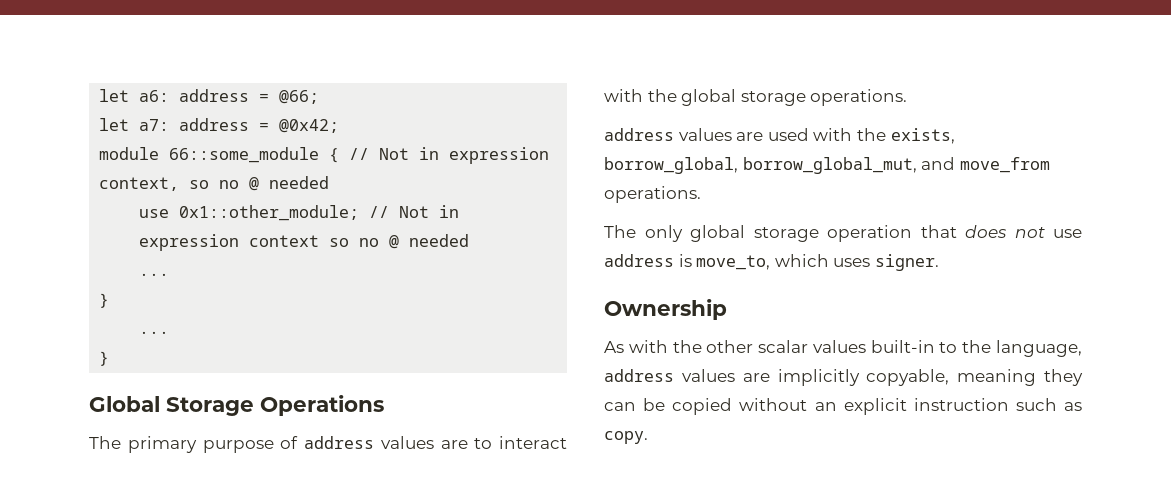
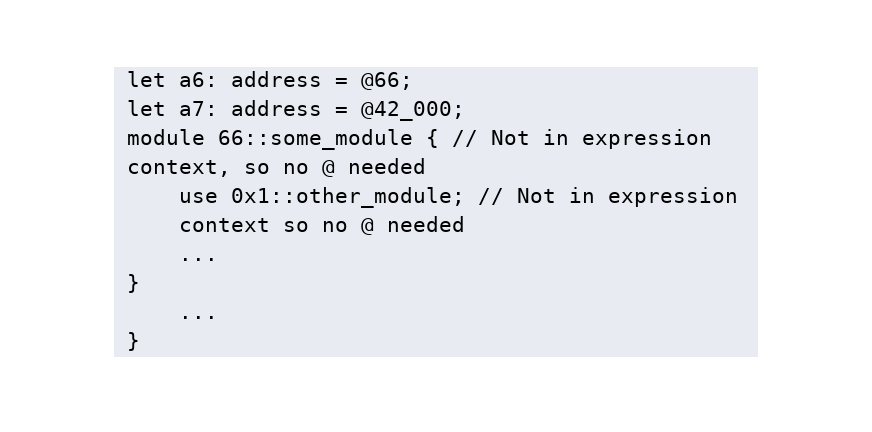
[279,119,340,133] @0x42; -> [360,101,465,121] @42_000;
[89,395,384,416] [89,436,567,453] [604,89,908,106] [604,128,955,144] [604,157,1050,174] [604,186,701,203] [604,225,1082,242] [604,254,939,271] [604,299,727,320] [604,340,1082,357] [604,369,1083,386] [604,398,1082,415] [604,431,648,444] // Global Storage Operations // The primary purpose of address values are to interact with the global storage operations. // address values are used with the exists, borrow_global, borrow_global_mut, and move_from operations. // The only global storage operation that does not use address is move_to, which uses signer. // Ownership // As with the other scalar values built-in to the language, address values are implicitly copyable, meaning they can be copied without an explicit instruction such as copy. -> (140, 341) none

